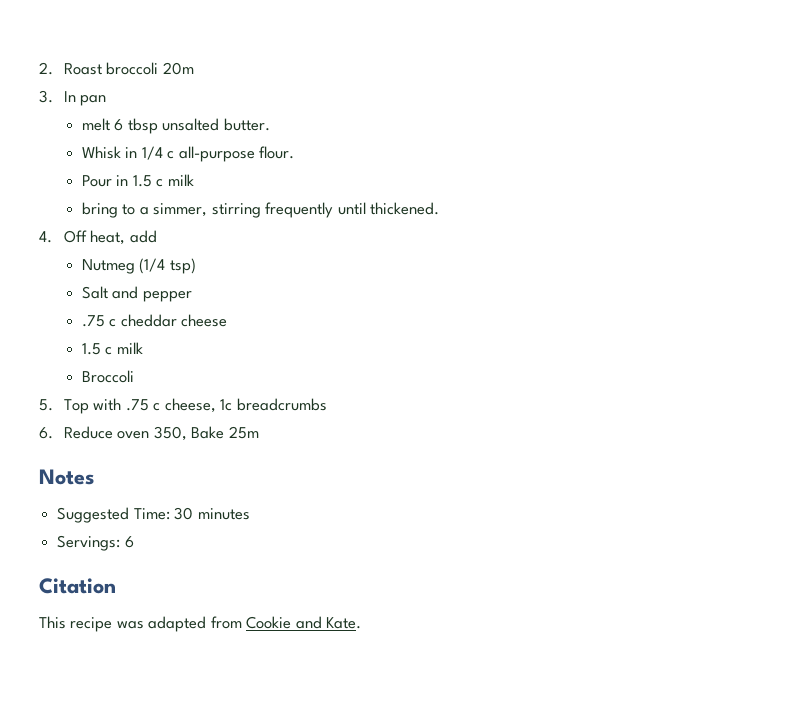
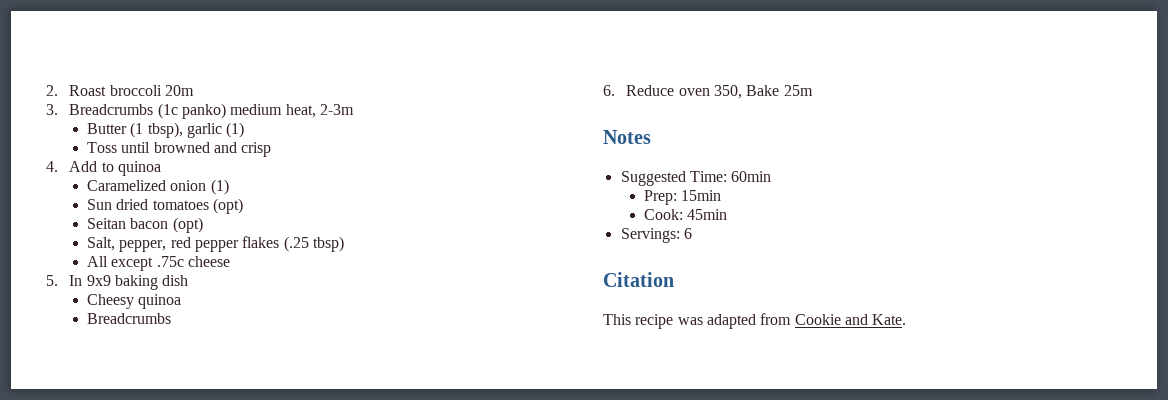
[63,91,107,106] [81,118,270,134] [81,146,295,162] [81,174,194,187] [81,202,440,218] [39,230,157,245] [81,258,196,274] [81,286,192,302] [81,314,228,327] [81,342,143,355] [81,370,134,383] [39,398,327,414] In pan // melt 6 tbsp unsalted butter. // Whisk in 1/4 c all-purpose flour. // Pour in 1.5 c milk // bring to a simmer, stirring frequently until thickened. // 4. Off heat, add // Nutmeg (1/4 tsp) // Salt and pepper // .75 c cheddar cheese // 1.5 c milk // Broccoli // 5. Top with .75 c cheese, 1c breadcrumbs -> [69,103,355,119] [87,122,245,138] [87,142,272,157] [46,161,162,176] [87,179,229,195] [87,198,244,214] [87,217,203,233] [87,236,344,252] [87,256,231,271] [46,275,189,290] [87,294,182,309] [87,313,172,324] Breadcrumbs (1c panko) medium heat, 2-3m // Butter (1 tbsp), garlic (1) // Toss until browned and crisp // 4. Add to quinoa // Caramelized onion (1) // Sun dried tomatoes (opt) // Seitan bacon (opt) // Salt, pepper, red pepper flakes (.25 tbsp) // All except .75c cheese // 5. In 9x9 baking dish // Cheesy quinoa // Breadcrumbs
[174,507,250,520] 30 minutes -> [731,171,772,182] [644,190,722,205] [644,209,728,220] 60min // Prep: 15min // Cook: 45min

